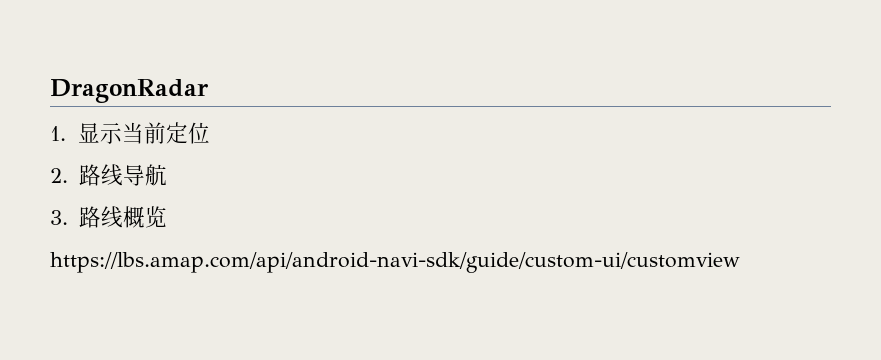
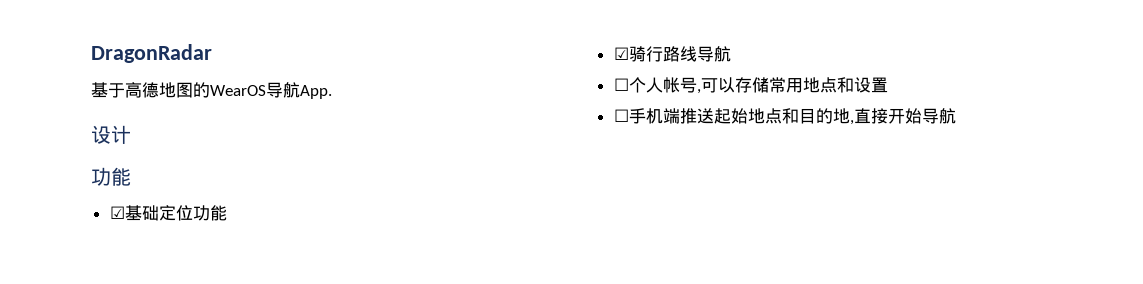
[50,122,211,144] [50,164,167,186] [50,206,167,228] [50,252,740,273] 1.显示当前定位 // 2.路线导航 // 3.路线概览 // https://lbs.amap.com/api/android-navi-sdk/guide/custom-ui/customview -> [91,82,332,99] [91,125,131,144] [91,167,131,186] [109,205,227,221] [613,46,731,62] [613,77,888,94] [613,108,956,125] 基于高德地图的WearOS导航App. // 设计 // 功能 // ☑基础定位功能 // ☑骑行路线导航 // ☐个人帐号,可以存储常用地点和设置 // ☐手机端推送起始地点和目的地,直接开始导航

